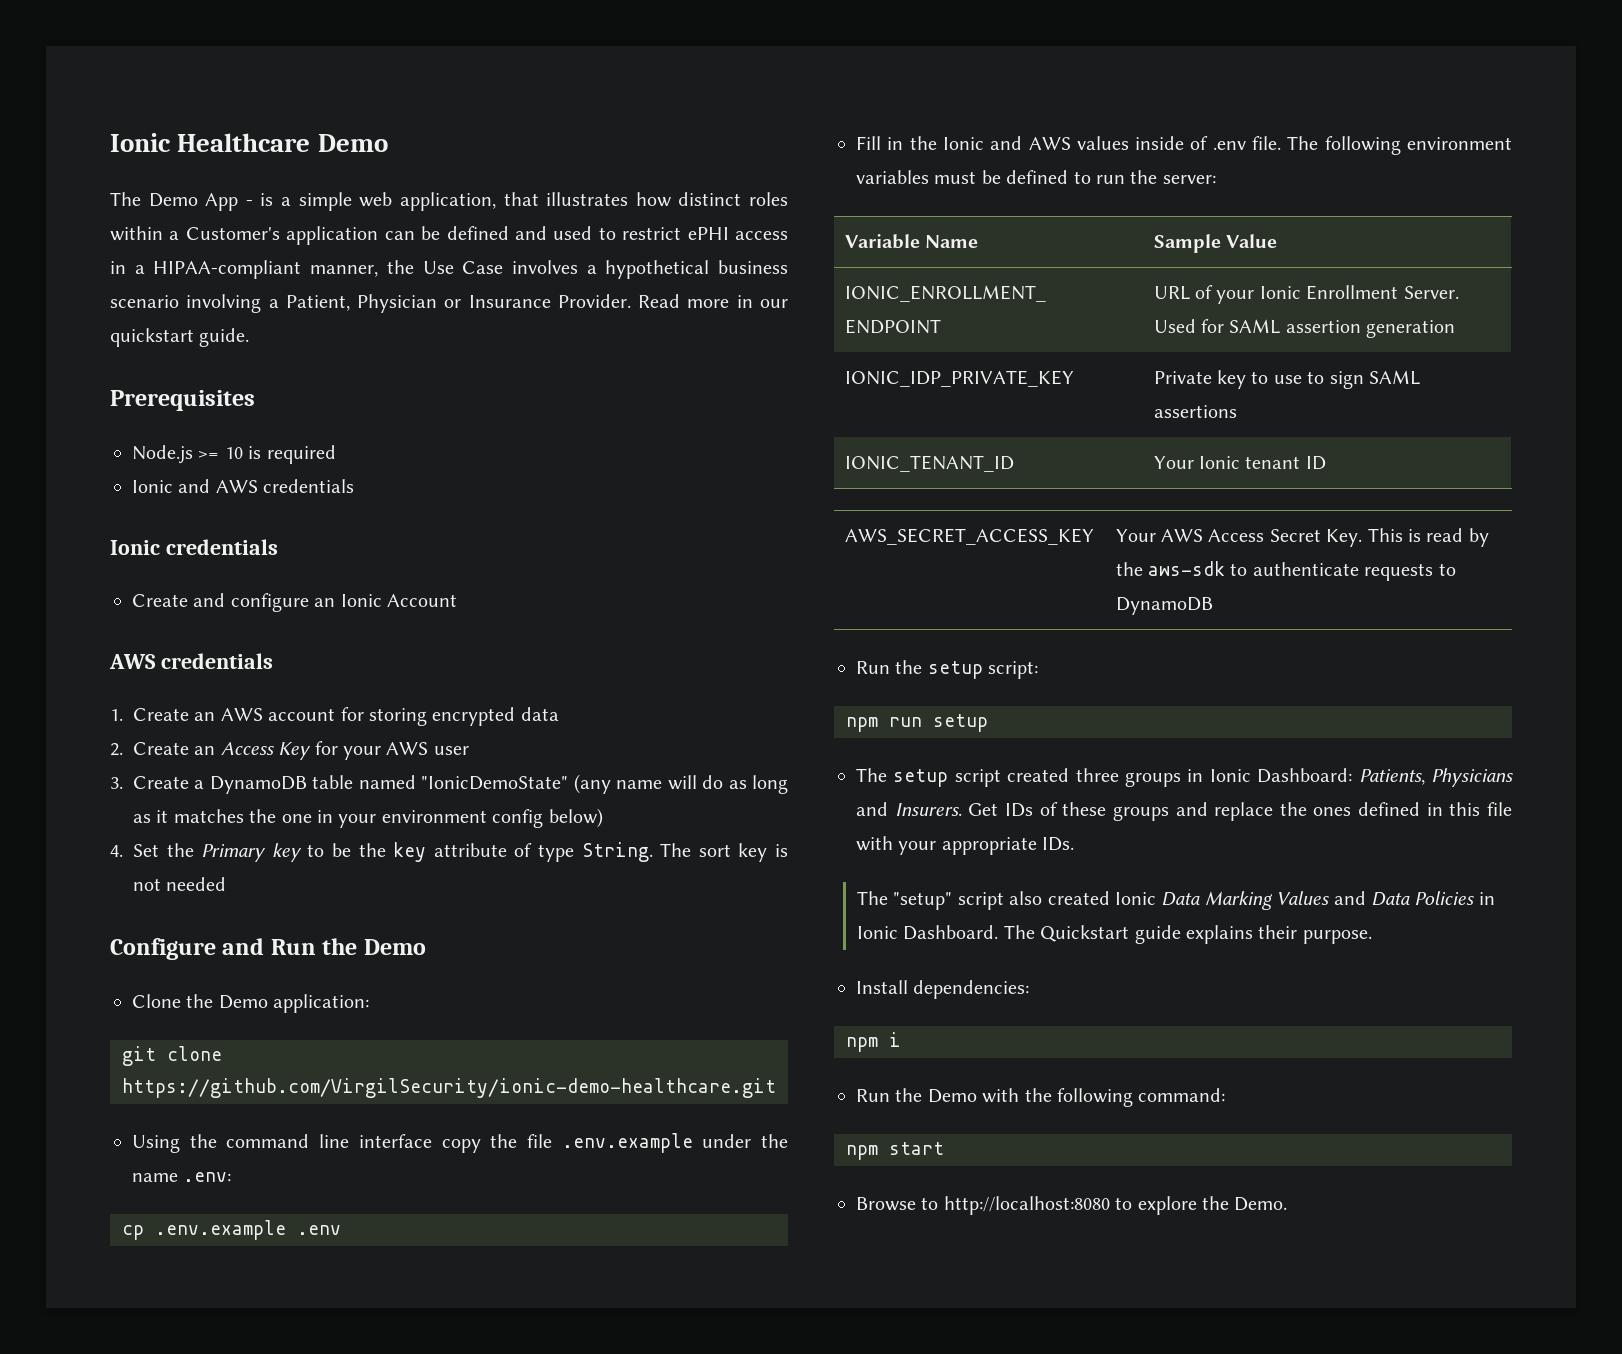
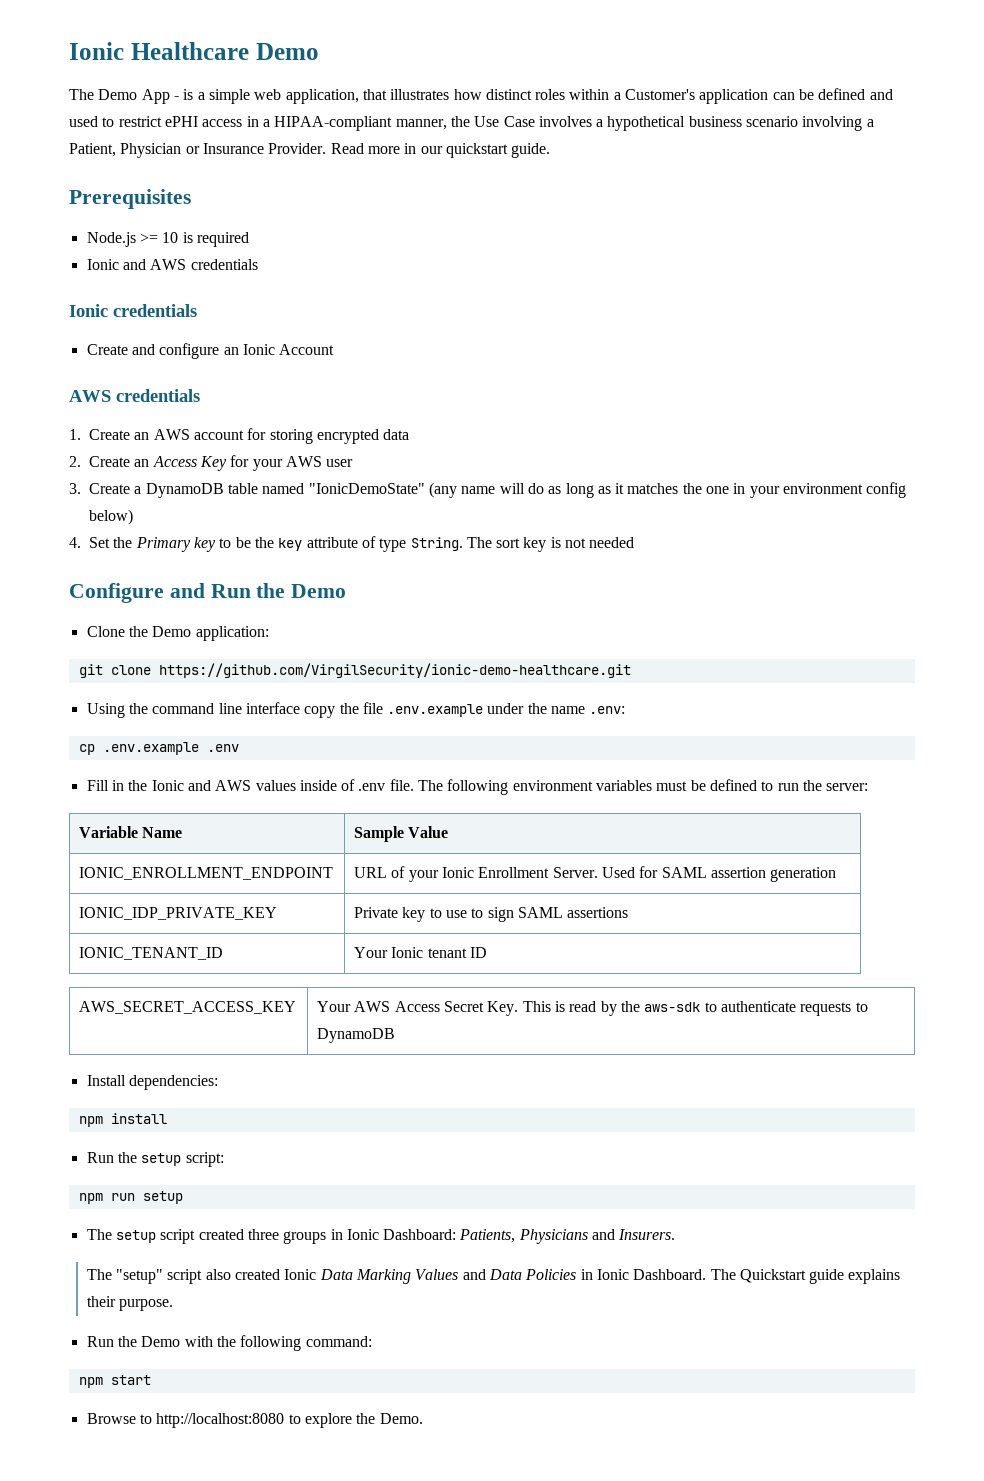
(1213, 606) none -> [86,1075,218,1090] [78,1113,167,1127] // Install dependencies: // npm install
[968,802,1512,821] [856,836,1075,855] Get IDs of these groups and replace the ones defined in this file with your appropriate IDs. -> (676, 1234) none
[856,980,1030,999] [846,1032,901,1052] // Install dependencies: // npm i -> (174, 1305) none

